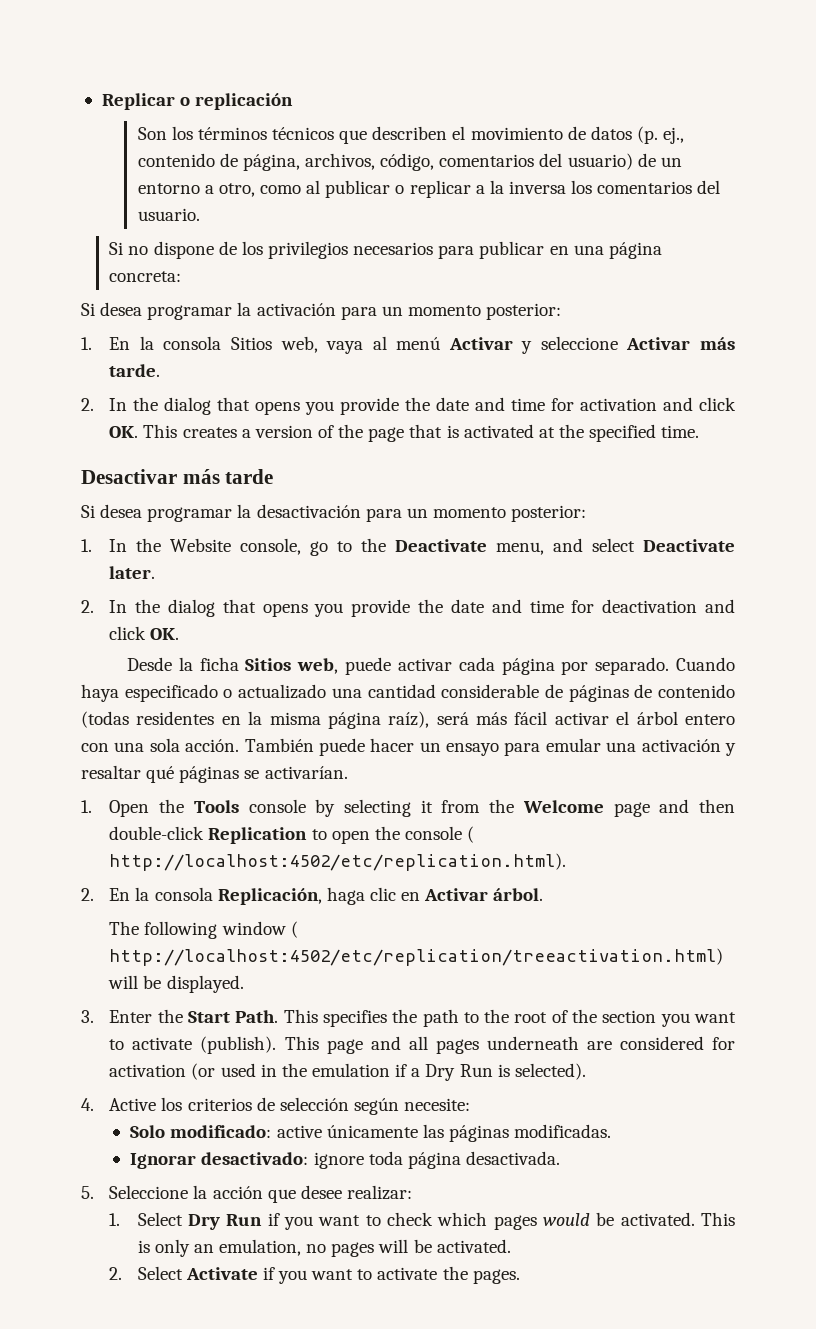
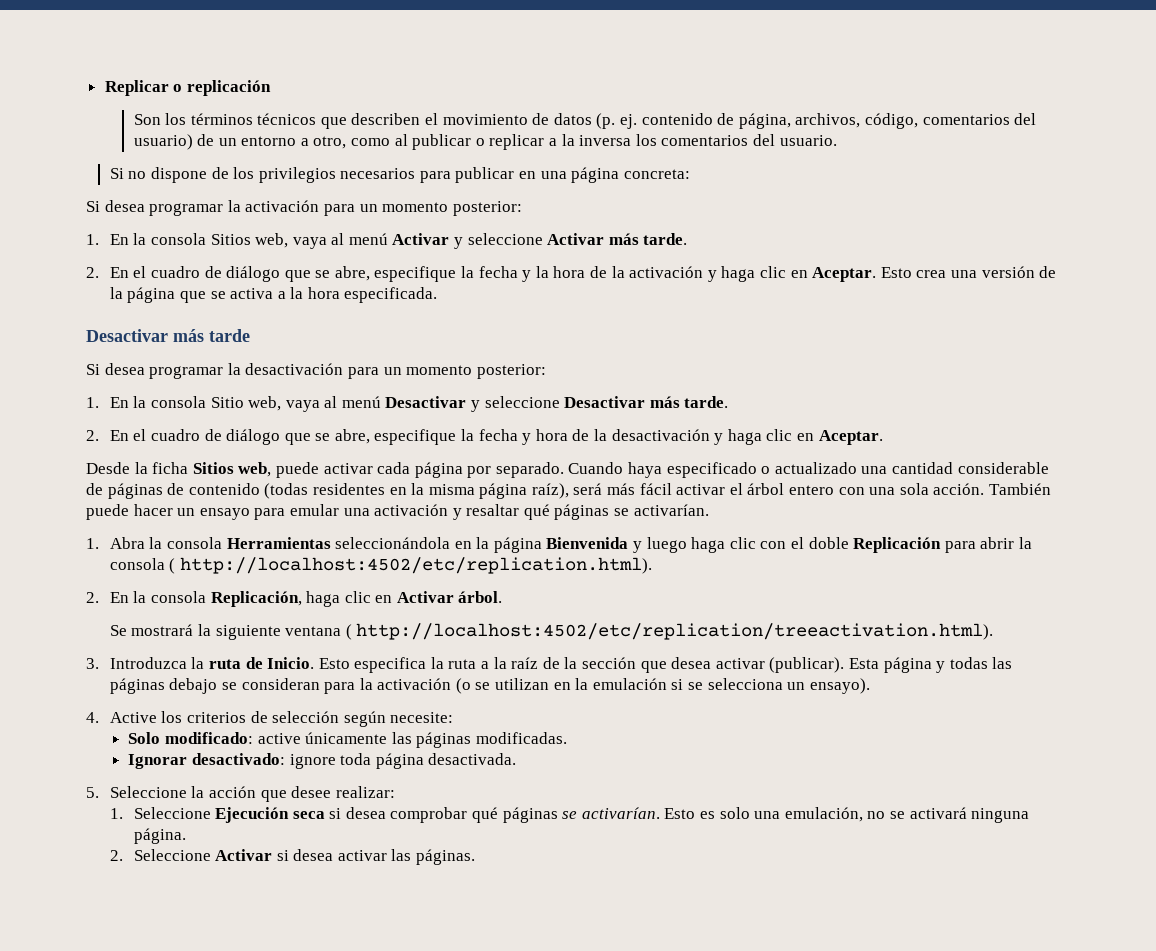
[663,127,685,144] ej., -> [619,114,637,129] ej.
[109,397,736,415] [109,424,700,442] In the dialog that opens you provide the date and time for activation and click OK. This creates a version of the page that is activated at the specified time. -> [109,266,1057,282] [109,287,438,303] En el cuadro de diálogo que se abre, especifique la fecha y la hora de la activación y haga clic en Aceptar. Esto crea una versión de la página que se activa a la hora especificada.
[109,538,736,556] [109,566,156,579] [81,599,735,617] [109,626,180,640] In the Website console, go to the Deactivate menu, and select Deactivate later. // 2. In the dialog that opens you provide the date and time for deactivation and click OK. -> [109,396,729,412] [86,429,883,445] En la consola Sitio web, vaya al menú Desactivar y seleccione Desactivar más tarde. // 2. En el cuadro de diálogo que se abre, especifique la fecha y hora de la desactivación y haga clic en Aceptar.
[109,799,735,817] [109,826,462,844] Open the Tools console by selecting it from the Welcome page and then double-click Replication to open the console -> [109,537,1032,553] [109,558,165,570] Abra la consola Herramientas seleccionándola en la página Bienvenida y luego haga clic con el doble Replicación para abrir la consola
[109,921,298,939] [109,948,724,966] [108,975,244,993] [81,1009,736,1027] [109,1036,735,1054] [109,1063,586,1081] The following window ( http://localhost:4502/etc/replication/treeactivation.html) will be displayed. // 3. Enter the Start Path. This specifies the path to the root of the section you want to activate (publish). This page and all pages underneath are considered for activation (or used in the emulation if a Dry Run is selected). -> [109,623,994,640] [86,657,1013,673] [109,678,870,694] Se mostrará la siguiente ventana ( http://localhost:4502/etc/replication/treeactivation.html). // 3. Introduzca la ruta de Inicio. Esto especifica la ruta a la raíz de la sección que desea activar (publicar). Esta página y todas las páginas debajo se consideran para la activación (o se utilizan en la emulación si se selecciona un ensayo).
[137,1212,735,1230] [137,1239,511,1257] [109,1266,520,1284] Select Dry Run if you want to check which pages would be activated. This is only an emulation, no pages will be activated. // 2. Select Activate if you want to activate the pages. -> [133,807,1030,823] [133,828,186,844] [109,849,476,865] Seleccione Ejecución seca si desea comprobar qué páginas se activarían. Esto es solo una emulación, no se activará ninguna página. // 2. Seleccione Activar si desea activar las páginas.

